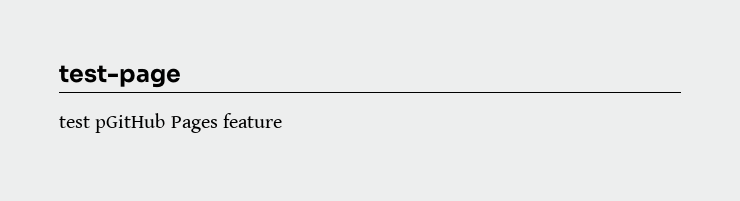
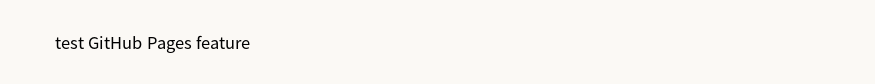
[59,65,181,88] [59,113,166,133] test-page // test pGitHub -> [55,36,143,49] test GitHub

